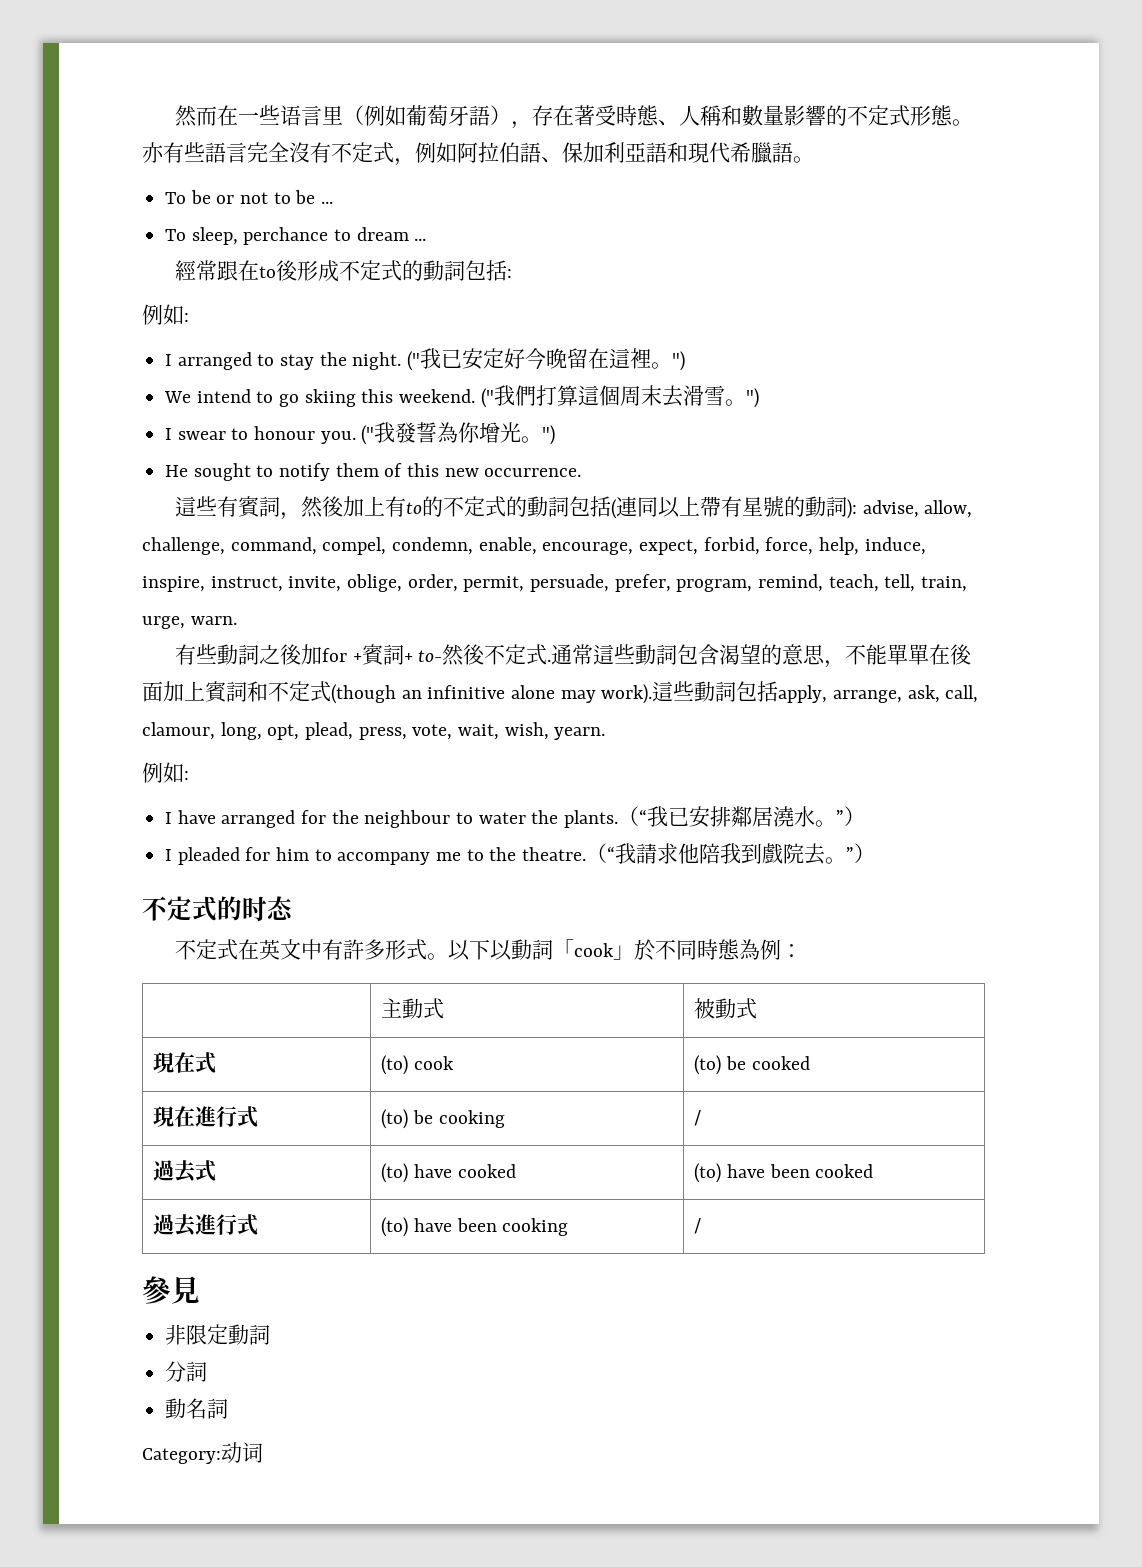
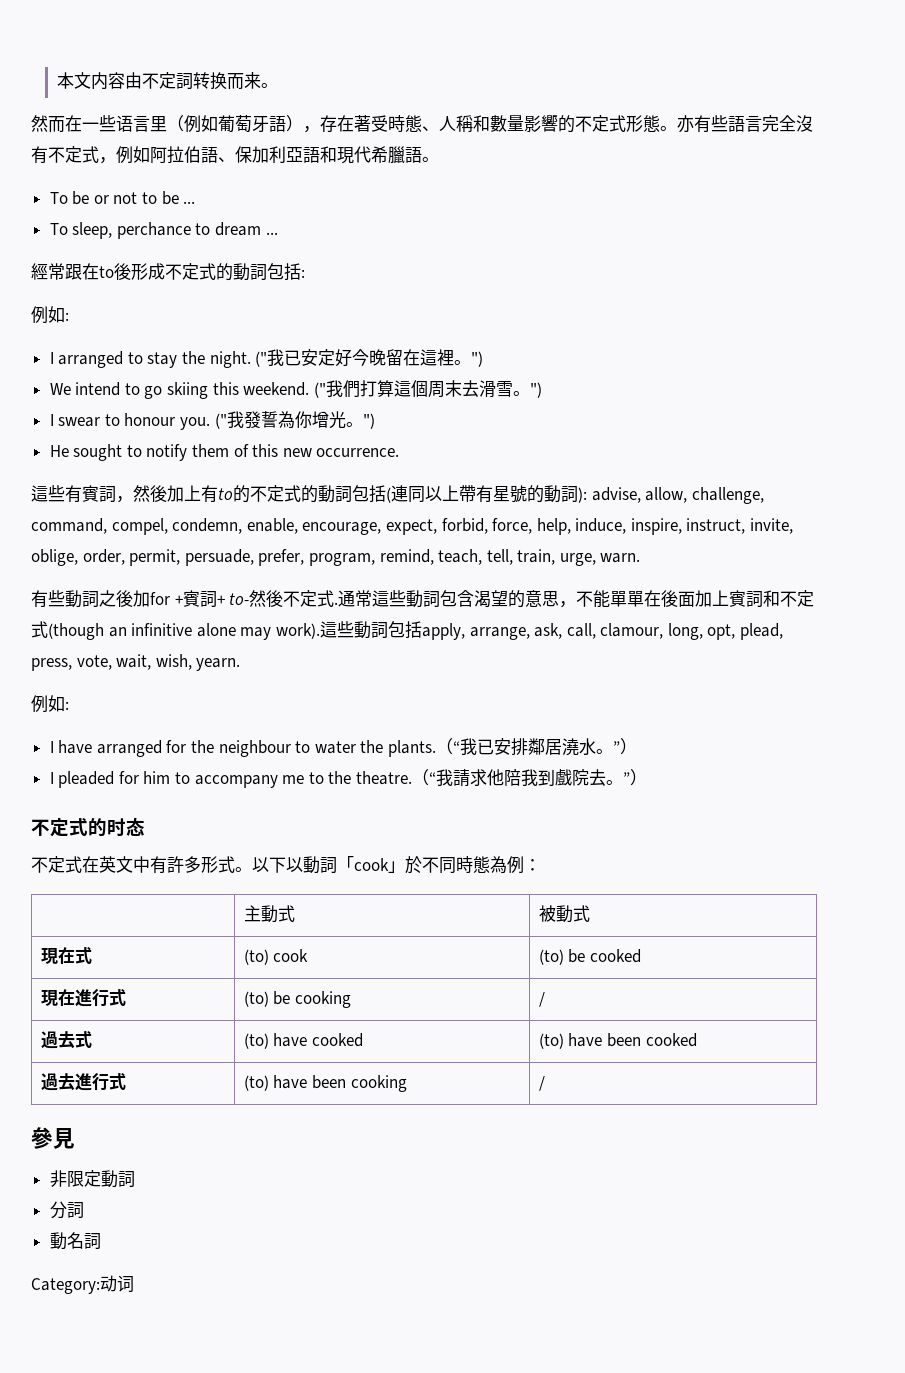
(175, 116) none -> [56,72,278,90] 本文内容由不定詞转换而来。 //

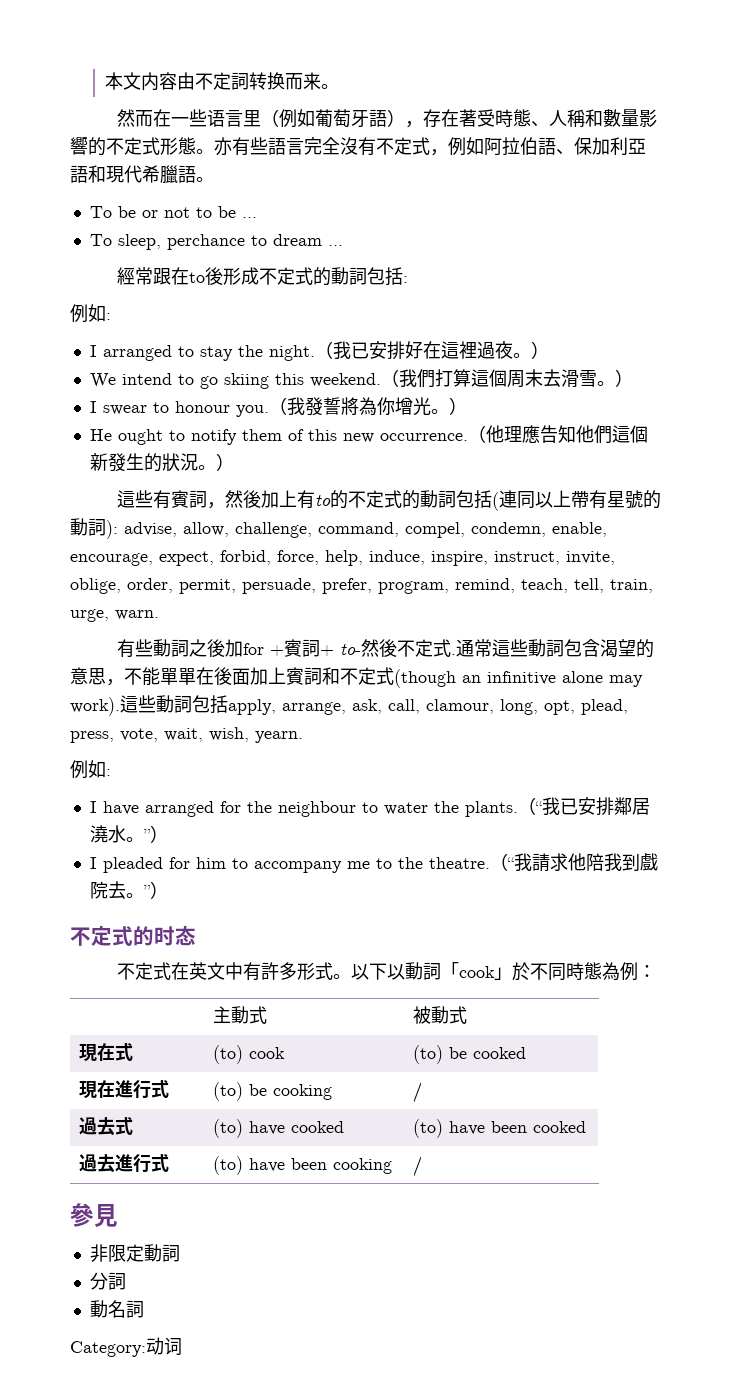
[255,349,484,367] ("我已安定好今晚留在這裡。") -> [314,341,549,360] （我已安排好在這裡過夜。）
[313,382,326,398] (" -> [380,369,399,387] （
[529,382,542,398] ") -> [614,369,633,387] ）
[214,411,278,429] ("我發誓 -> [268,397,359,416] （我發誓將
[362,413,375,429] ") -> [448,397,467,415] ）
[73,444,123,461] sought -> [117,429,163,445] ought
(400, 452) none -> [467,425,648,444] [89,453,234,472] （他理應告知他們這個新發生的狀況。）

